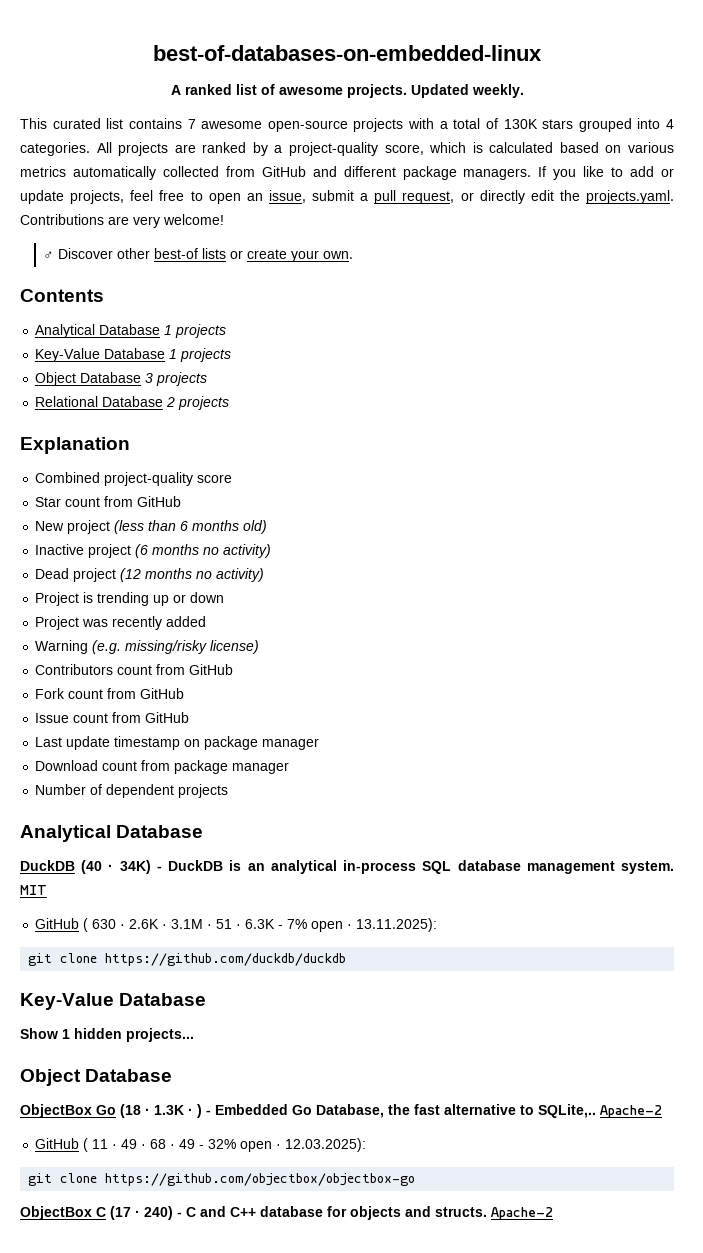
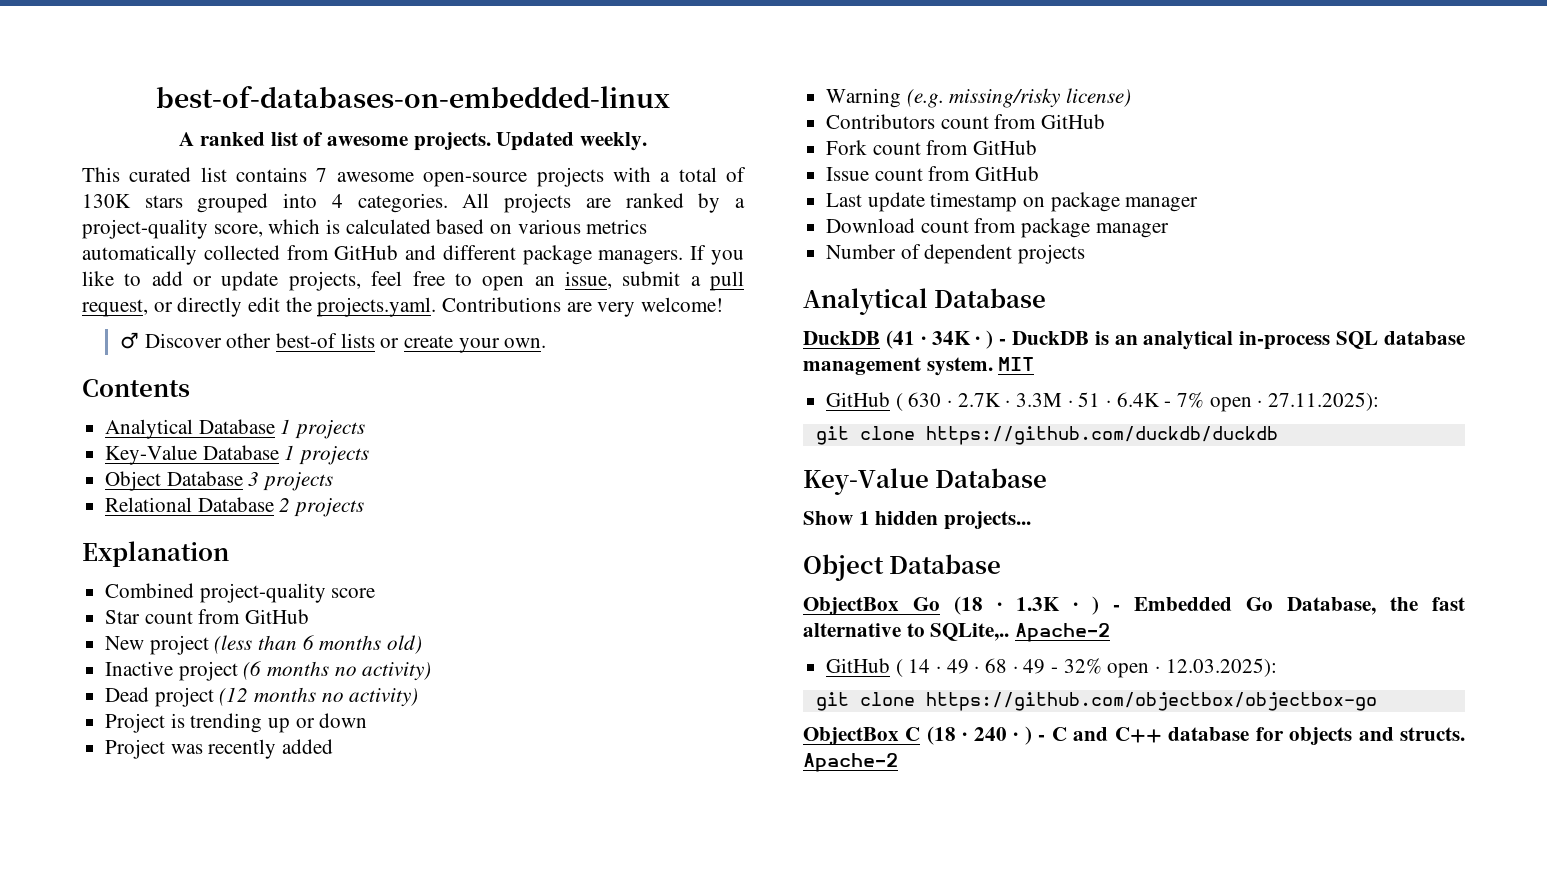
[81,860,151,874] (40 · 34K) -> [885,330,994,349] (41 · 34K · )
[129,919,204,929] 2.6K · 3.1M -> [957,393,1063,407] 2.7K · 3.3M
[245,919,276,929] 6.3K -> [1116,392,1160,407] 6.4K
[356,918,438,932] 13.11.2025): -> [1268,392,1380,411] 27.11.2025):
[92,1139,109,1149] 11 -> [908,659,931,673] 14
[110,1206,173,1220] (17 · 240) -> [926,726,1032,745] (18 · 240 · )

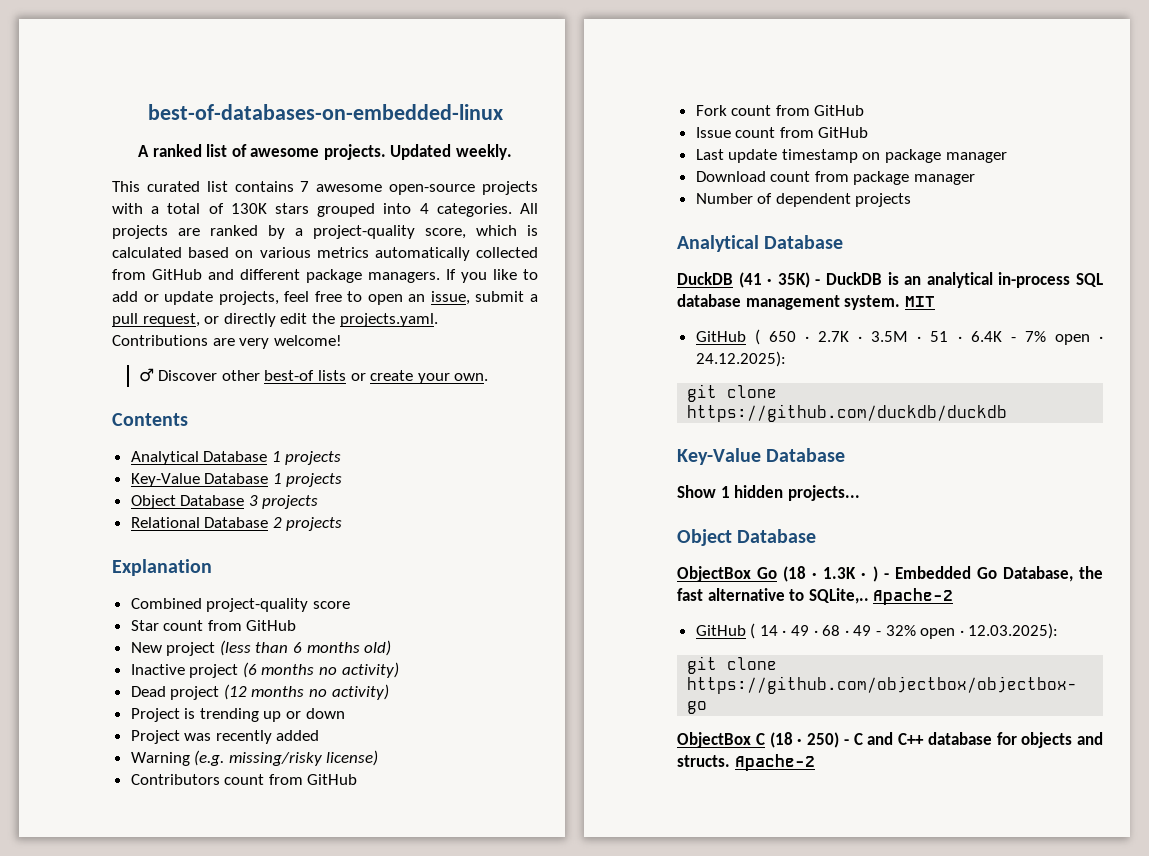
[931,330,994,349] 34K · ) -> [777,272,810,288] 35K)
[908,392,942,407] 630 -> [768,331,796,342] 650
[1016,393,1063,407] 3.3M -> [871,331,909,342] 3.5M
[1268,392,1380,411] 27.11.2025): -> [695,351,786,367] 24.12.2025):
[973,726,1032,745] 240 · ) -> [807,732,839,748] 250)

